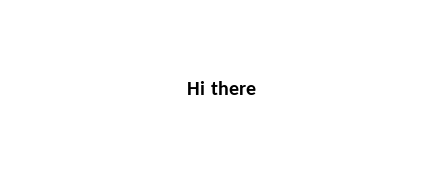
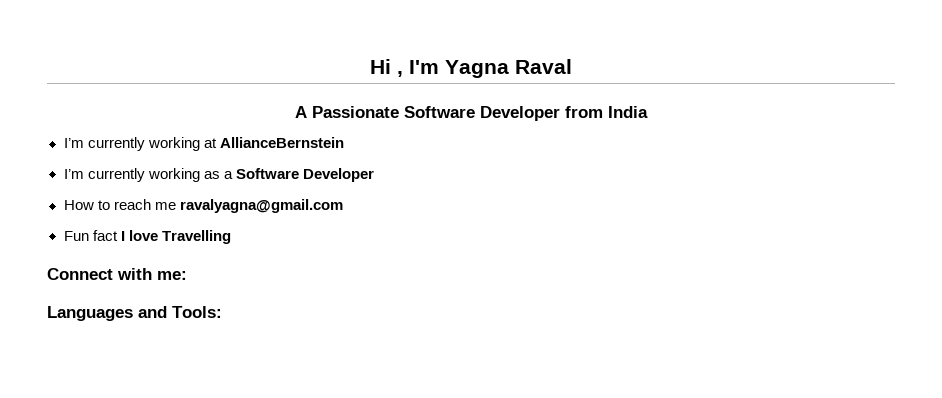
[210,81,256,95] there -> [397,59,572,78] [295,106,648,121] [63,137,344,151] [63,168,374,182] [63,199,343,213] [63,230,231,244] [47,268,187,280] [47,306,222,321] , I'm Yagna Raval // A Passionate Software Developer from India // I’m currently working at AllianceBernstein // I’m currently working as a Software Developer // How to reach me ravalyagna@gmail.com // Fun fact I love Travelling // Connect with me: // Languages and Tools:

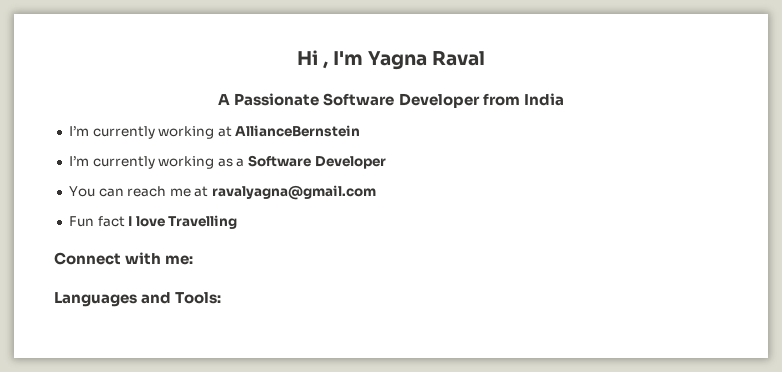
[63,200,110,210] How to -> [68,186,124,197] You can
(176, 206) none -> [194,186,209,197] at

